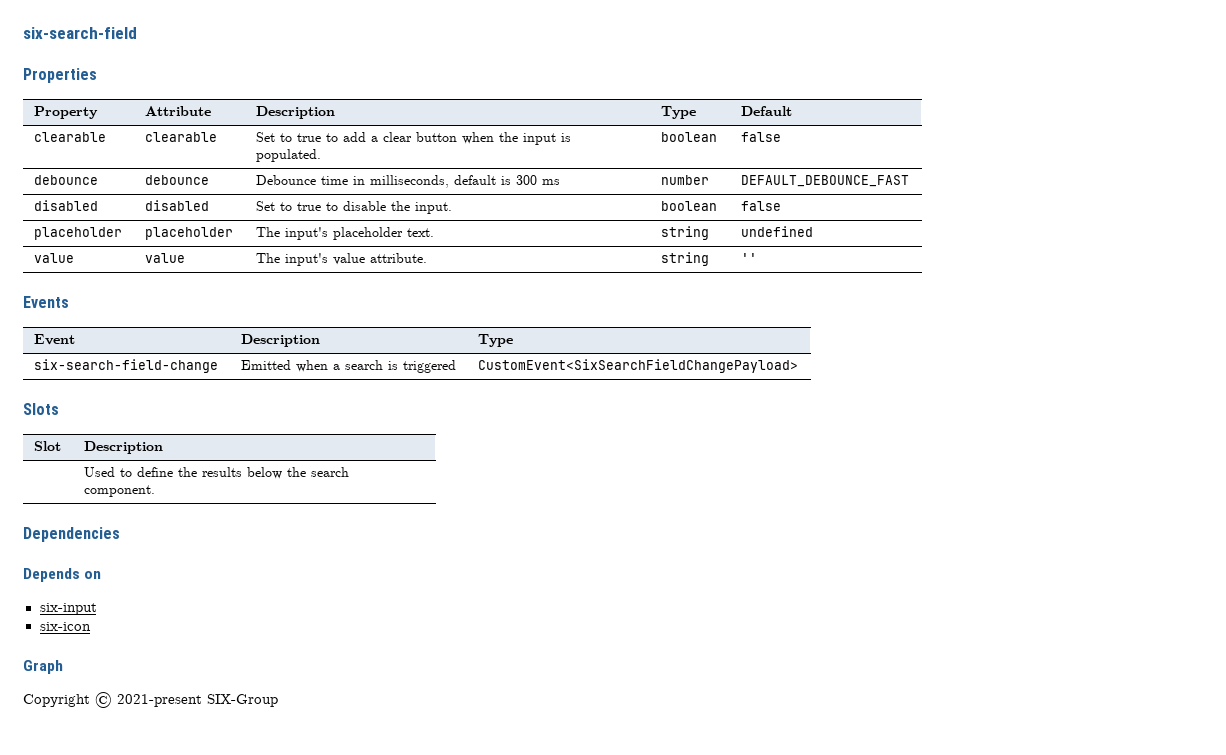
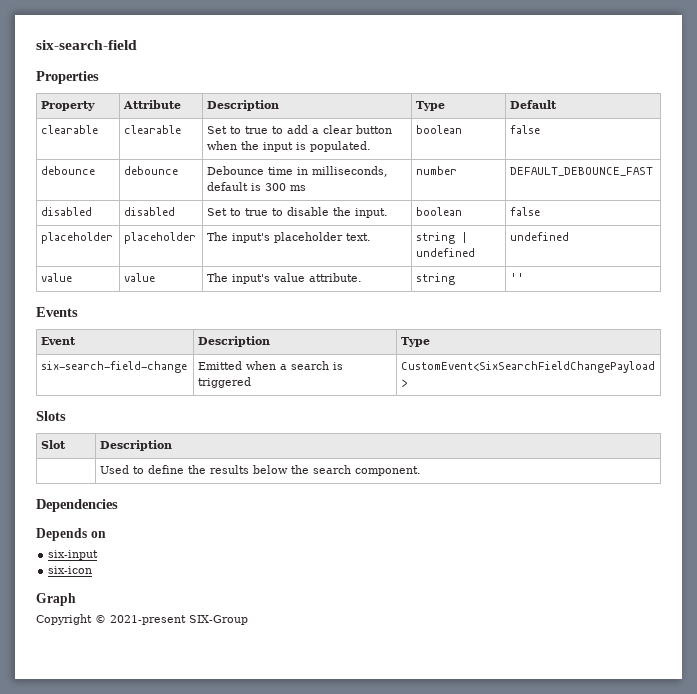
(710, 233) none -> [461,232,469,243] [416,248,476,257] | undefined

